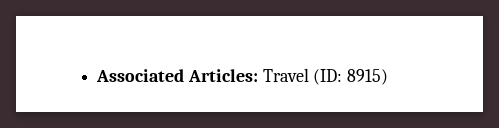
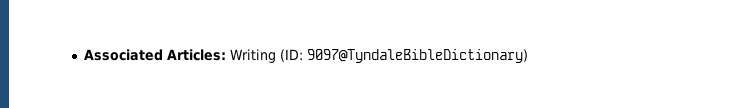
[262,68,389,85] Travel (ID: 8915) -> [229,49,528,63] Writing (ID: 9097@TyndaleBibleDictionary)

